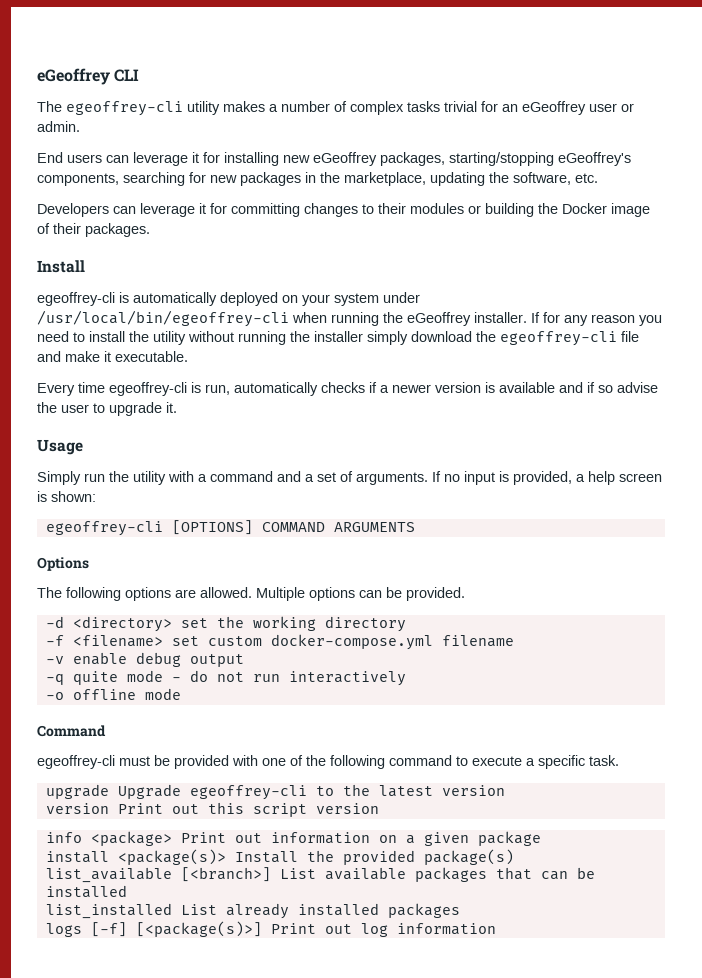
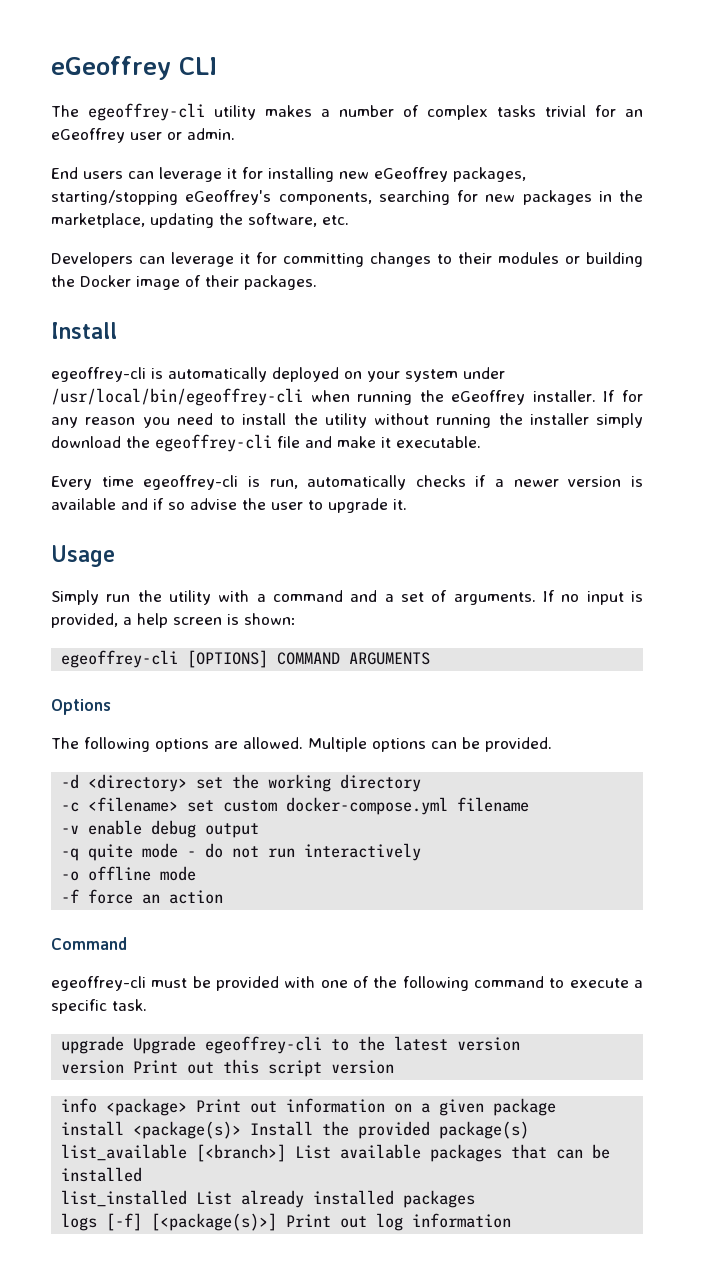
[45,635,64,646] -f -> [61,802,80,812] -c
(181, 694) none -> [61,889,224,904] // -f force an action

